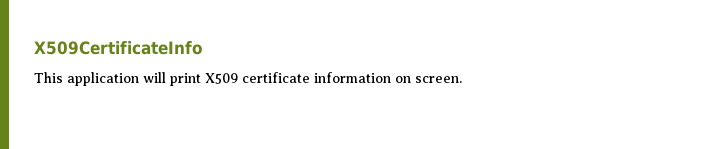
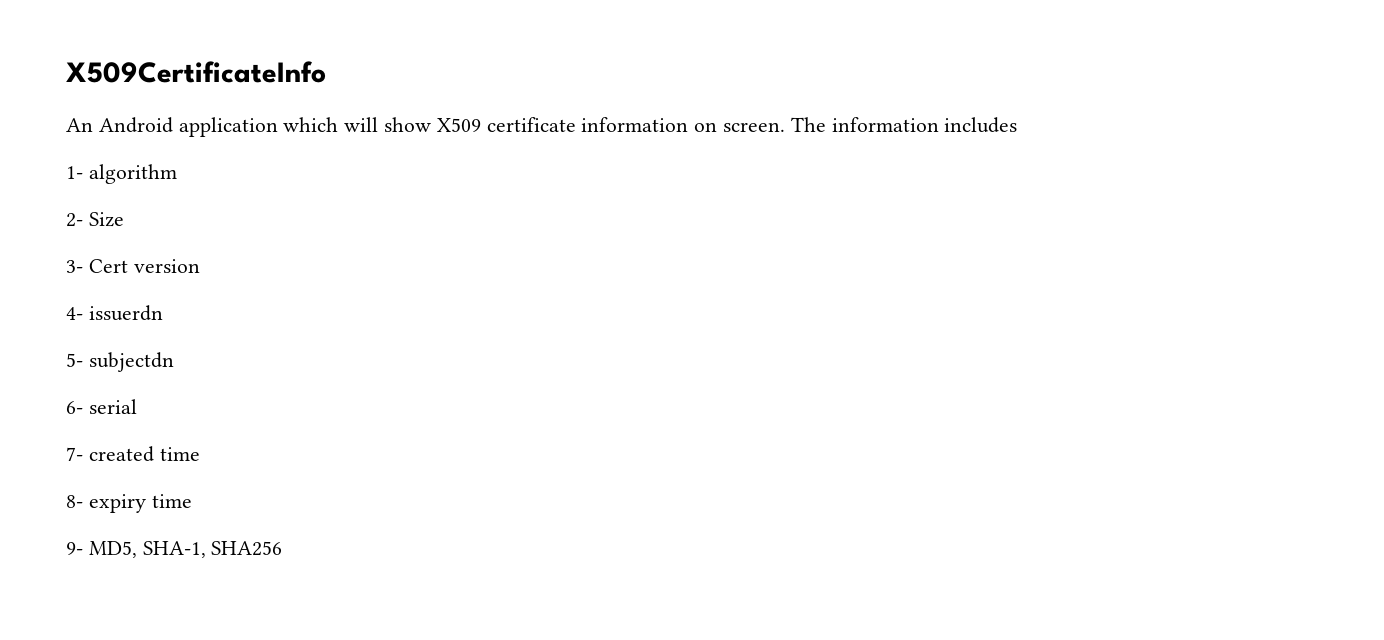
[34,72,201,86] This application will print -> [66,117,432,137] An Android application which will show
(462, 79) none -> [790,117,1018,133] [66,164,177,184] [66,212,124,227] [66,259,200,273] [66,305,163,321] [66,352,174,372] [66,399,137,414] [66,446,200,462] [66,494,192,513] [66,541,283,558] The information includes // 1- algorithm // 2- Size // 3- Cert version // 4- issuerdn // 5- subjectdn // 6- serial // 7- created time // 8- expiry time // 9- MD5, SHA-1, SHA256

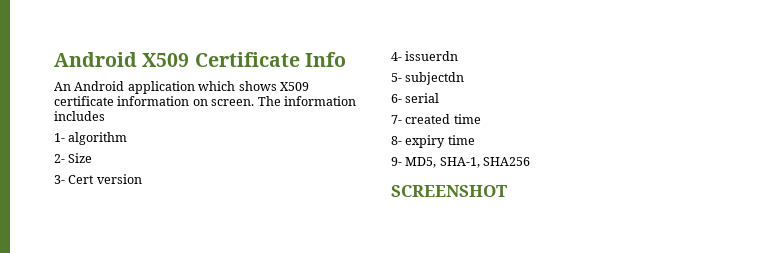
[66,61,326,83] X509CertificateInfo -> [54,52,346,67] Android X509 Certificate Info
[344,117,432,132] will show -> [238,81,277,91] shows
(283, 548) none -> [391,185,507,197] // SCREENSHOT

